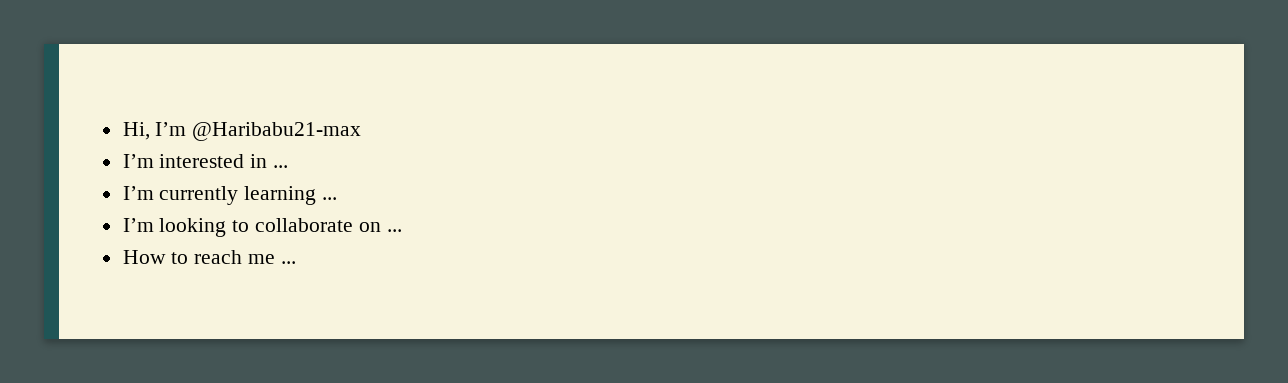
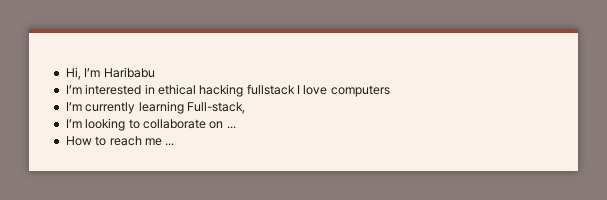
[192,122,362,141] @Haribabu21-max -> [103,67,155,78] Haribabu
[273,165,289,168] ... -> [157,84,390,97] ethical hacking fullstack I love computers
[322,197,338,200] ... -> [186,102,245,114] Full-stack,

